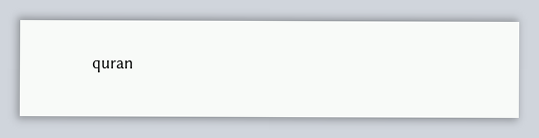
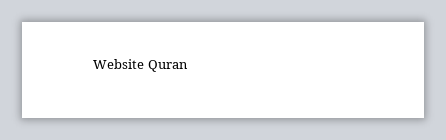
[91,60,134,73] quran -> [93,59,188,72] Website Quran

